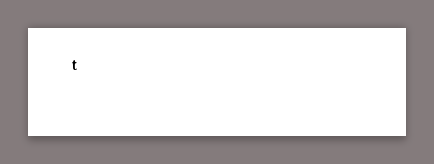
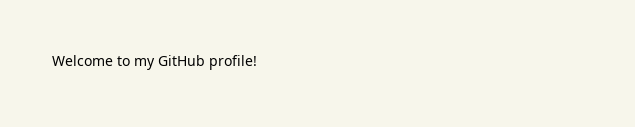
[71,60,78,70] t -> [52,55,257,70] Welcome to my GitHub profile!

